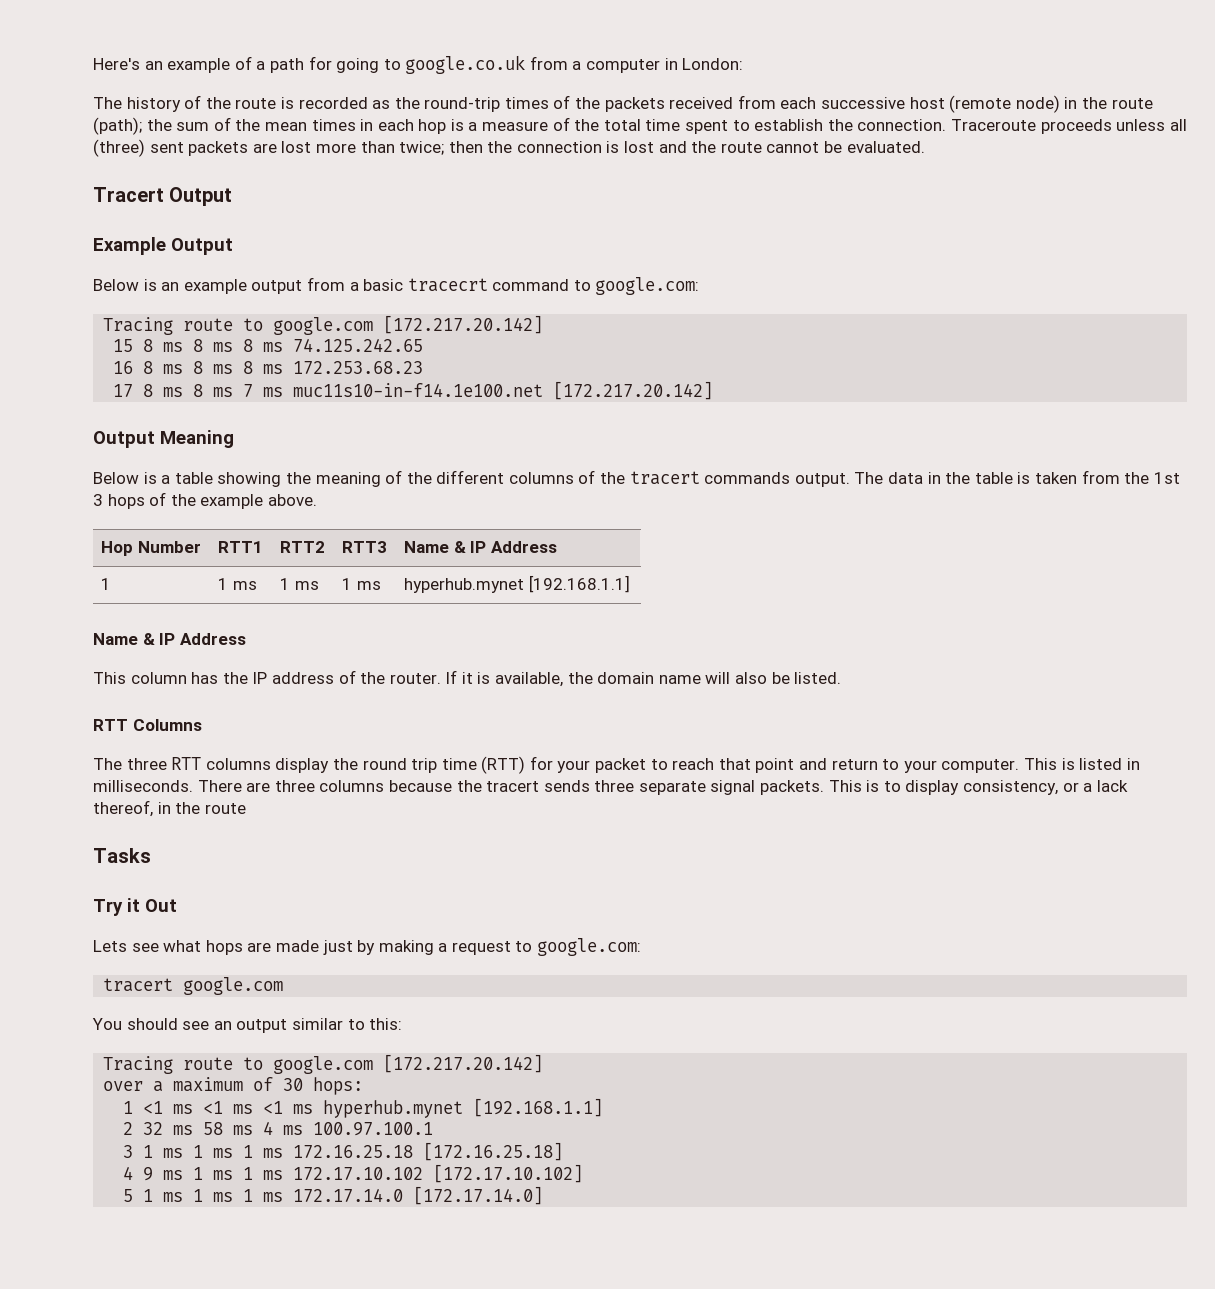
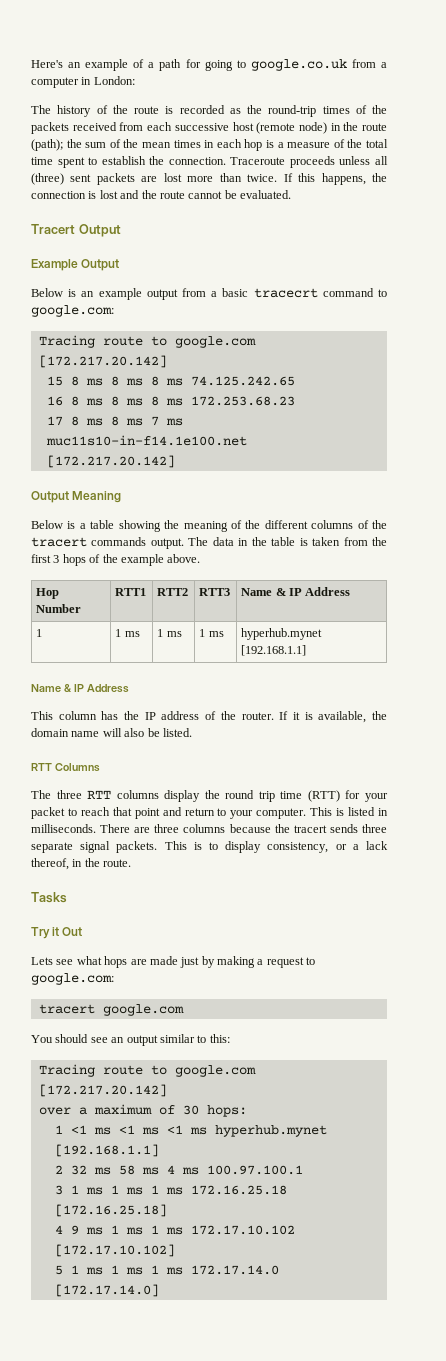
[399,141,483,155] twice; then -> [247,173,366,185] twice. If this happens,
[1153,472,1180,484] 1st -> [31,554,51,563] first
[204,803,246,814] route -> [103,859,132,867] route.

